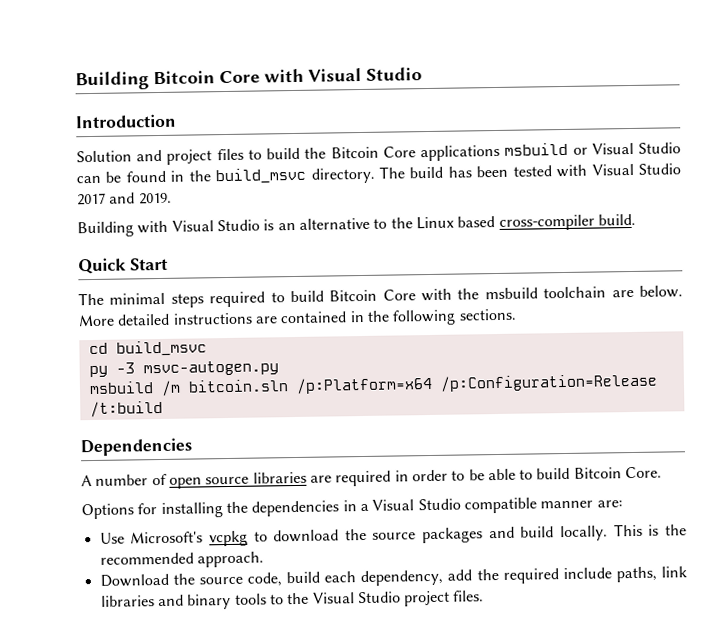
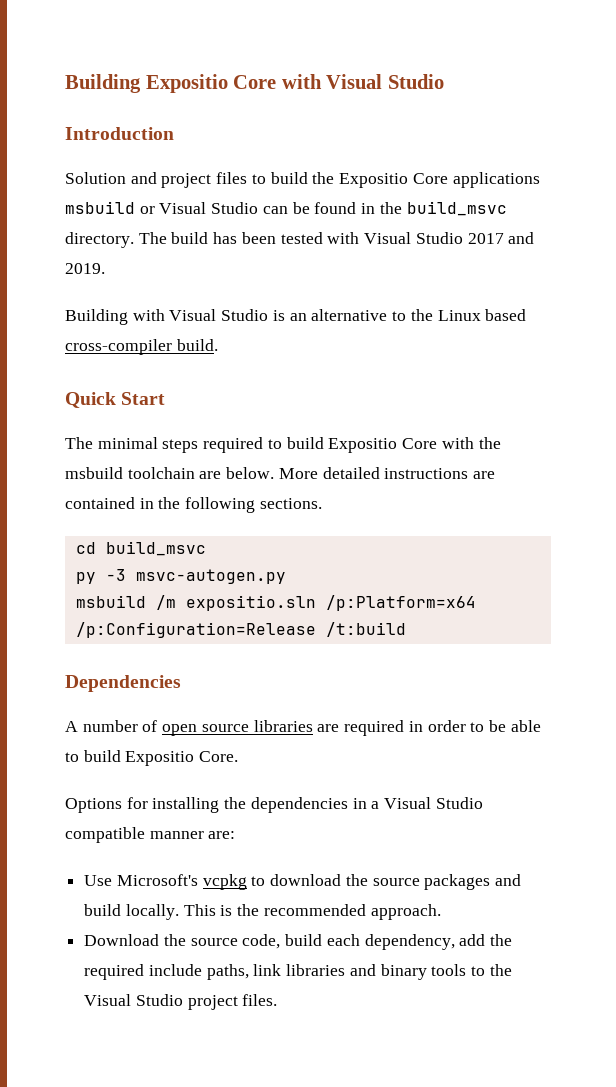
[75,70,215,91] Building Bitcoin -> [65,74,228,93] Building Expositio
[330,146,379,159] Bitcoin -> [339,173,409,188] Expositio
[329,289,378,302] Bitcoin -> [328,438,398,453] Expositio
[187,379,289,393] bitcoin.sln -> [185,595,316,611] expositio.sln
[573,467,622,479] Bitcoin -> [125,751,195,766] Expositio

